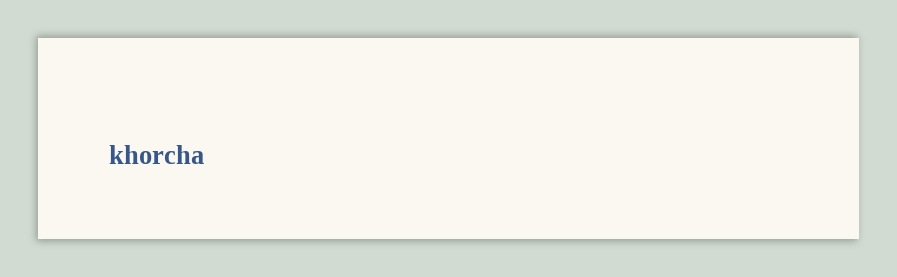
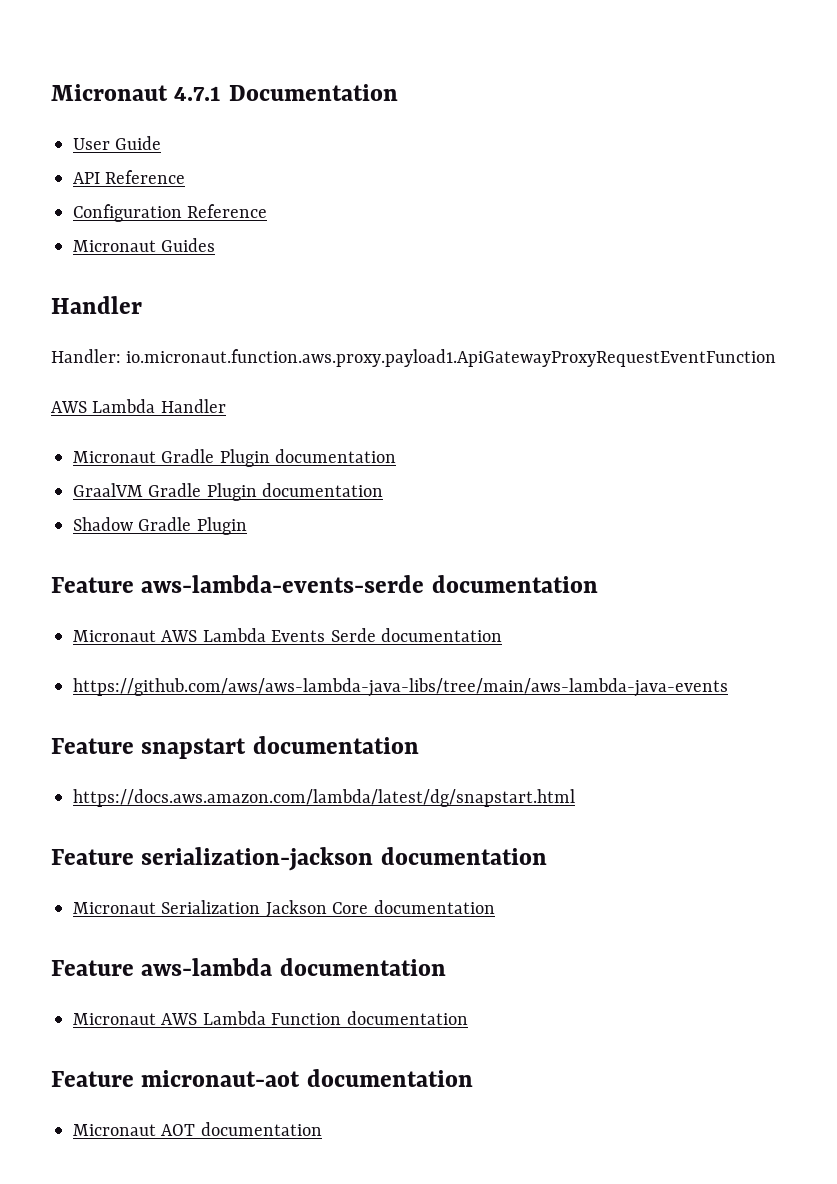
[109,145,204,164] khorcha -> [51,84,398,101] [73,136,162,150] [73,170,186,184] [73,204,268,222] [73,238,216,252] [51,296,142,314] [51,349,777,367] [51,399,226,413] [73,449,397,467] [73,483,384,501] [73,517,247,535] [51,575,598,593] [73,628,502,642] [73,678,728,697] [51,736,419,759] [73,789,575,807] [51,847,547,871] [73,900,495,917] [51,958,446,976] [73,1011,468,1025] [51,1069,473,1087] [73,1122,322,1136] Micronaut 4.7.1 Documentation // User Guide // API Reference // Configuration Reference // Micronaut Guides // Handler // Handler: io.micronaut.function.aws.proxy.payload1.ApiGatewayProxyRequestEventFunction // AWS Lambda Handler // Micronaut Gradle Plugin documentation // GraalVM Gradle Plugin documentation // Shadow Gradle Plugin // Feature aws-lambda-events-serde documentation // Micronaut AWS Lambda Events Serde documentation // https://github.com/aws/aws-lambda-java-libs/tree/main/aws-lambda-java-events // Feature snapstart documentation // https://docs.aws.amazon.com/lambda/latest/dg/snapstart.html // Feature serialization-jackson documentation // Micronaut Serialization Jackson Core documentation // Feature aws-lambda documentation // Micronaut AWS Lambda Function documentation // Feature micronaut-aot documentation // Micronaut AOT documentation

